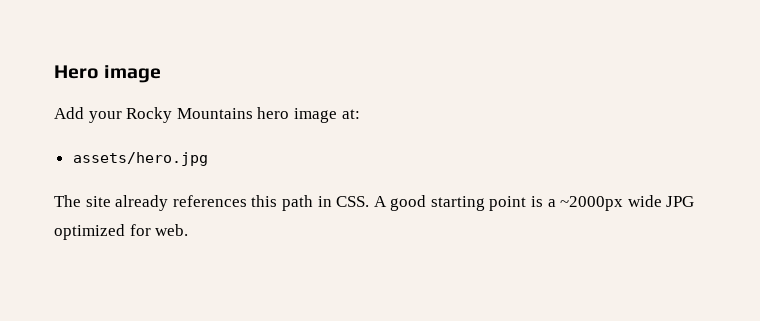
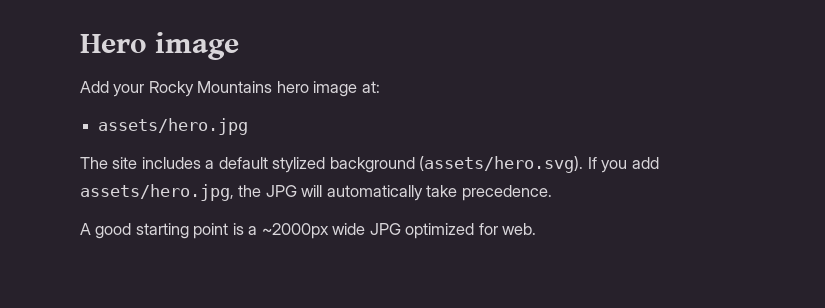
[115,195,370,211] already references this path in CSS. -> [141,156,659,173] [80,184,552,201] includes a default stylized background (assets/hero.svg). If you add assets/hero.jpg, the JPG will automatically take precedence. //

